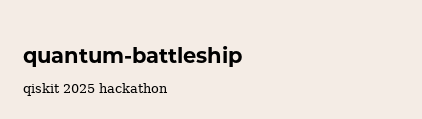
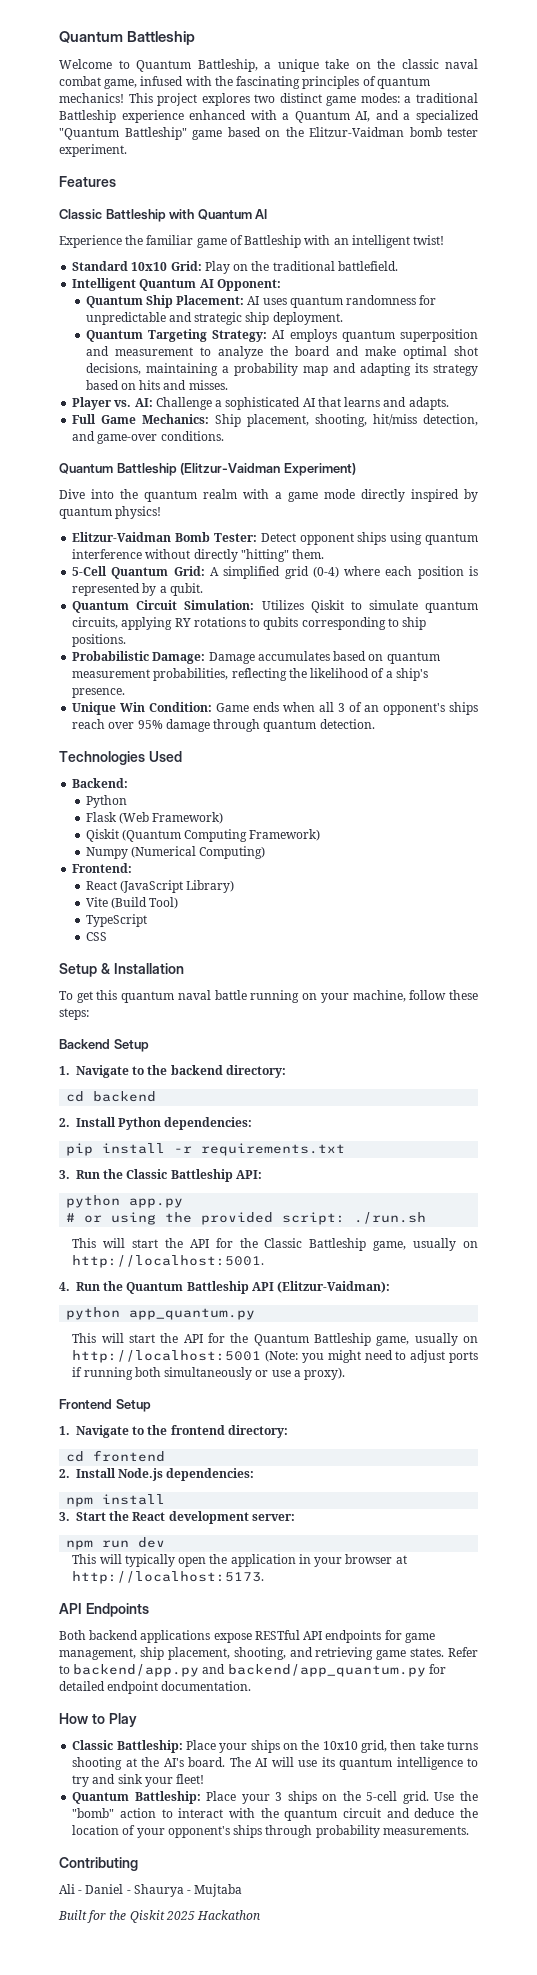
[23,46,242,67] [23,83,168,96] quantum-battleship // qiskit 2025 hackathon -> [59,31,196,45] [59,59,478,72] [59,76,430,89] [59,93,478,106] [59,110,479,123] [59,127,478,140] [59,144,127,157] [59,176,116,187] [59,209,268,222] [59,235,445,248] [72,261,398,274] [72,278,281,291] [85,295,437,308] [85,312,343,325] [85,329,479,342] [85,346,478,359] [85,363,479,376] [85,380,228,390] [72,397,449,410] [72,414,479,427] [72,431,224,444] [59,463,356,476] [59,489,478,502] [59,506,162,519] [72,532,478,545] [72,549,325,562] [72,566,478,579] [72,583,203,596] [72,600,478,613] [72,617,427,630] [72,634,127,647] [72,651,440,664] [72,668,428,681] [72,688,126,698] [72,702,479,715] [72,719,375,732] [59,751,182,765] [72,778,129,788] [85,795,127,808] [85,812,224,824] [85,829,321,842] [85,846,266,859] [72,863,133,873] [85,880,235,893] [85,897,179,909] [85,914,147,927] [85,932,107,941] [59,963,184,977] [59,990,478,1003] [59,1008,89,1020] [59,1039,149,1052] [59,1065,286,1078] [66,1091,157,1102] [59,1117,253,1130] [66,1143,346,1156] [59,1169,262,1182] [66,1195,184,1208] [66,1212,427,1225] [72,1238,478,1251] [72,1255,265,1268] [59,1281,391,1294] [66,1307,256,1320] [72,1333,478,1346] [72,1350,478,1363] [72,1367,346,1380] [59,1399,151,1412] [59,1425,288,1438] [66,1450,166,1462] [59,1468,255,1481] [66,1494,166,1507] [59,1511,295,1524] [66,1537,166,1550] [72,1554,407,1567] [72,1571,265,1584] [59,1603,149,1617] [59,1630,435,1643] [59,1647,478,1660] [59,1664,446,1677] [59,1681,252,1694] [59,1713,137,1727] [72,1740,479,1753] [72,1757,479,1770] [72,1774,205,1787] [72,1791,478,1804] [72,1808,478,1821] [72,1825,469,1838] [59,1857,138,1871] [59,1884,243,1897] [58,1910,261,1923] Quantum Battleship // Welcome to Quantum Battleship, a unique take on the classic naval combat game, infused with the fascinating principles of quantum mechanics! This project explores two distinct game modes: a traditional Battleship experience enhanced with a Quantum AI, and a specialized "Quantum Battleship" game based on the Elitzur-Vaidman bomb tester experiment. // Features // Classic Battleship with Quantum AI // Experience the familiar game of Battleship with an intelligent twist! // Standard 10x10 Grid: Play on the traditional battlefield. // Intelligent Quantum AI Opponent: // Quantum Ship Placement: AI uses quantum randomness for unpredictable and strategic ship deployment. // Quantum Targeting Strategy: AI employs quantum superposition and measurement to analyze the board and make optimal shot decisions, maintaining a probability map and adapting its strategy based on hits and misses. // Player vs. AI: Challenge a sophisticated AI that learns and adapts. // Full Game Mechanics: Ship placement, shooting, hit/miss detection, and game-over conditions. // Quantum Battleship (Elitzur-Vaidman Experiment) // Dive into the quantum realm with a game mode directly inspired by quantum physics! // Elitzur-Vaidman Bomb Tester: Detect opponent ships using quantum interference without directly "hitting" them. // 5-Cell Quantum Grid: A simplified grid (0-4) where each position is represented by a qubit. // Quantum Circuit Simulation: Utilizes Qiskit to simulate quantum circuits, applying RY rotations to qubits corresponding to ship positions. // Probabilistic Damage: Damage accumulates based on quantum measurement probabilities, reflecting the likelihood of a ship's presence. // Unique Win Condition: Game ends when all 3 of an opponent's ships reach over 95% damage through quantum detection. // Technologies Used // Backend: // Python // Flask (Web Framework) // Qiskit (Quantum Computing Framework) // Numpy (Numerical Computing) // Frontend: // React (JavaScript Library) // Vite (Build Tool) // TypeScript // CSS // Setup & Installation // To get this quantum naval battle running on your machine, follow these steps: // Backend Setup // 1. Navigate to the backend directory: // cd backend // 2. Install Python dependencies: // pip install -r requirements.txt // 3. Run the Classic Battleship API: // python app.py // # or using the provided script: ./run.sh // This will start the API for the Classic Battleship game, usually on http://localhost:5001. // 4. Run the Quantum Battleship API (Elitzur-Vaidman): // python app_quantum.py // This will start the API for the Quantum Battleship game, usually on http://localhost:5001 (Note: you might need to adjust ports if running both simultaneously or use a proxy). // Frontend Setup // 1. Navigate to the frontend directory: // cd frontend // 2. Install Node.js dependencies: // npm install // 3. Start the React development server: // npm run dev // This will typically open the application in your browser at http://localhost:5173. // API Endpoints // Both backend applications expose RESTful API endpoints for game management, ship placement, shooting, and retrieving game states. Refer to backend/app.py and backend/app_quantum.py for detailed endpoint documentation. // How to Play // Classic Battleship: Place your ships on the 10x10 grid, then take turns shooting at the AI's board. The AI will use its quantum intelligence to try and sink your fleet! // Quantum Battleship: Place your 3 ships on the 5-cell grid. Use the "bomb" action to interact with the quantum circuit and deduce the location of your opponent's ships through probability measurements. // Contributing // Ali - Daniel - Shaurya - Mujtaba // Built for the Qiskit 2025 Hackathon

